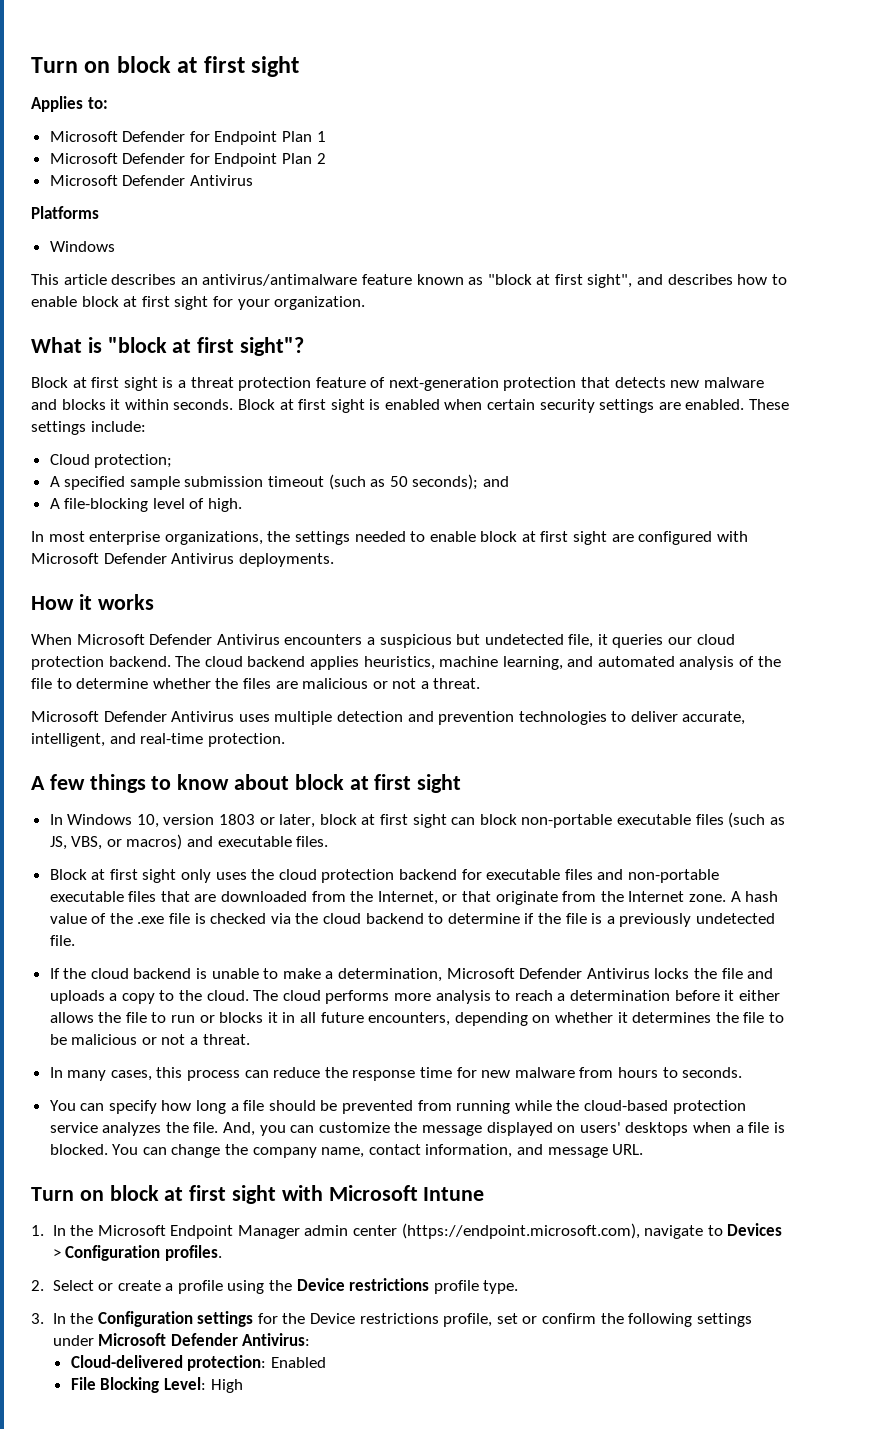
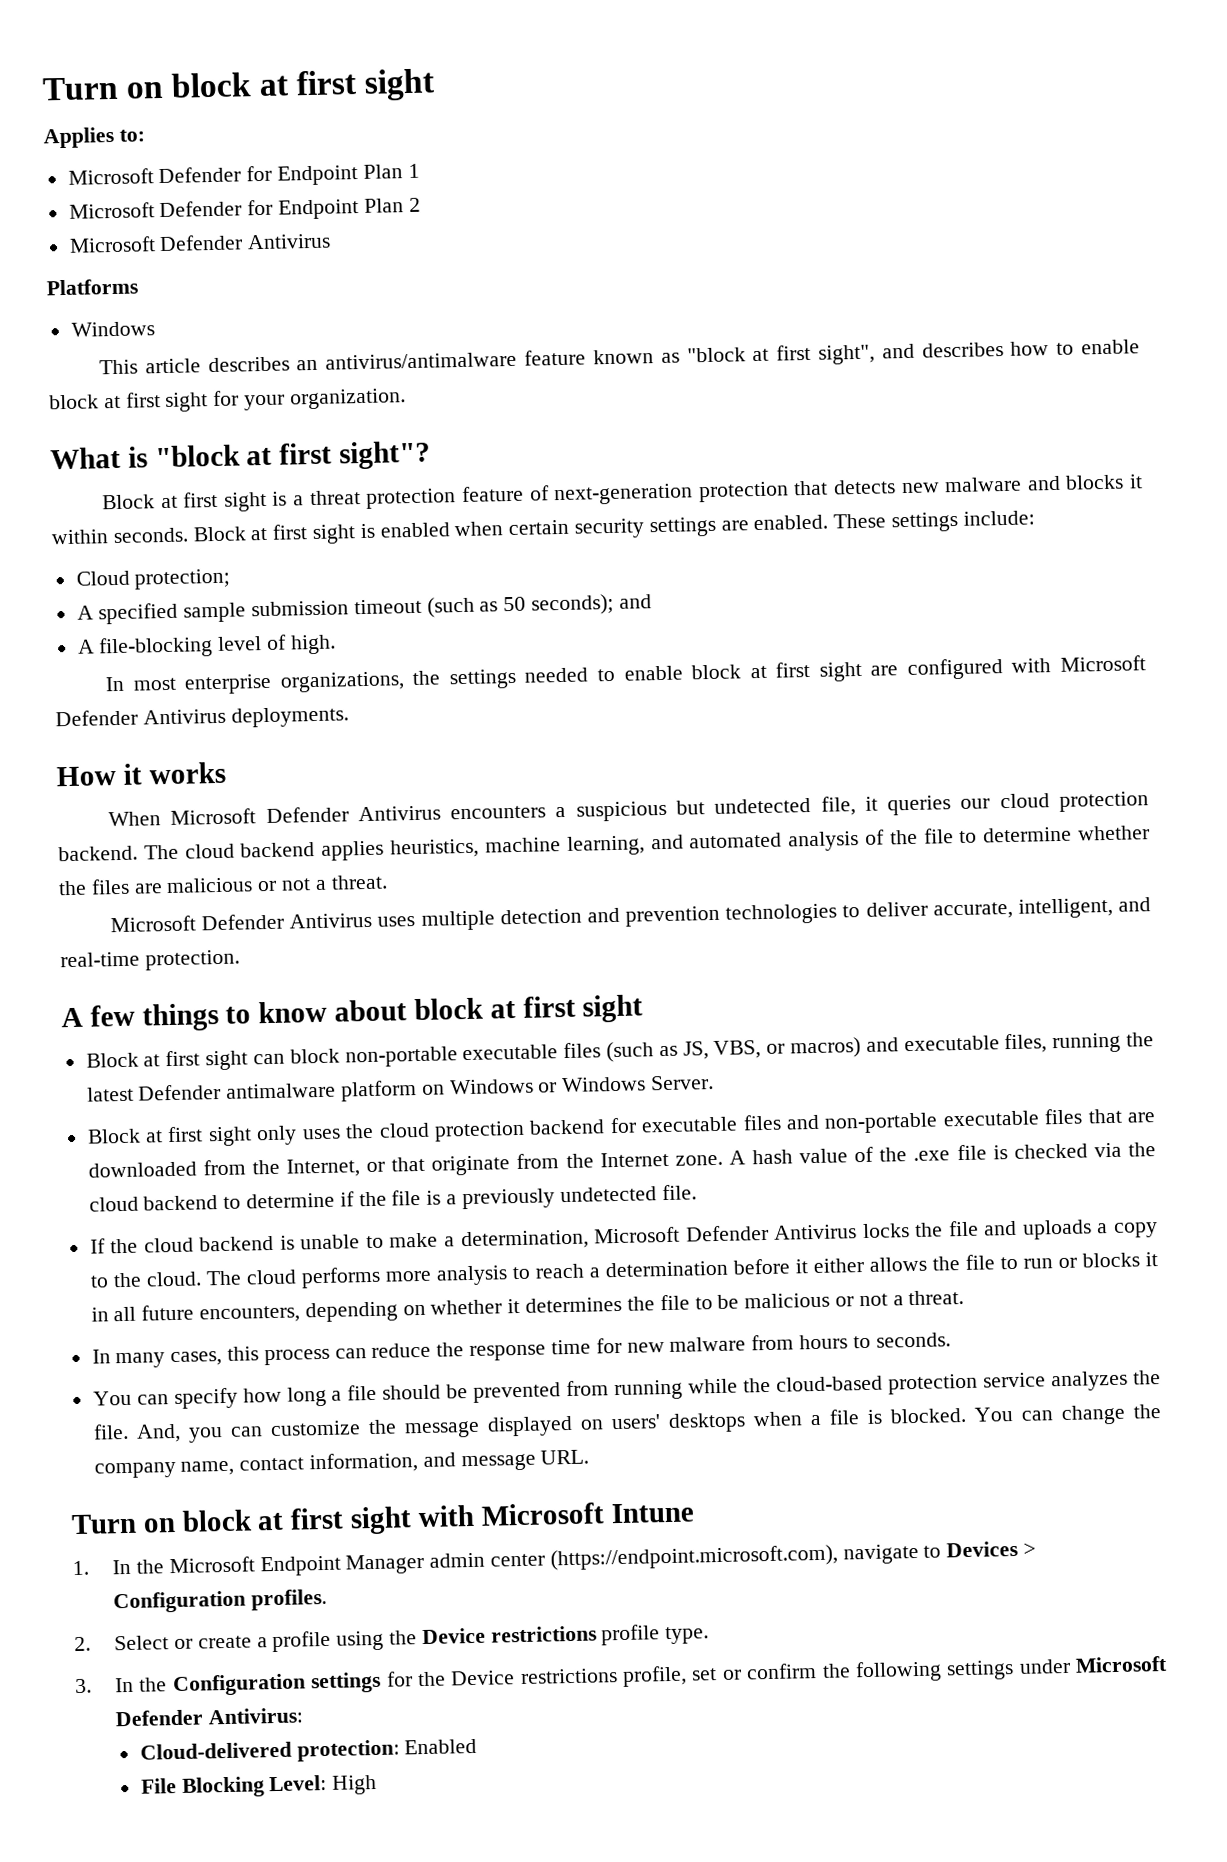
[49,814,357,828] In Windows 10, version 1803 or later, block -> [85,1052,139,1068] Block
[296,836,329,847] files. -> [1004,1032,1154,1054] [86,1074,715,1102] files, running the latest Defender antimalware platform on Windows or Windows Server.

